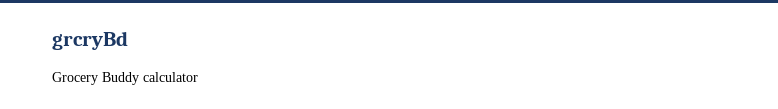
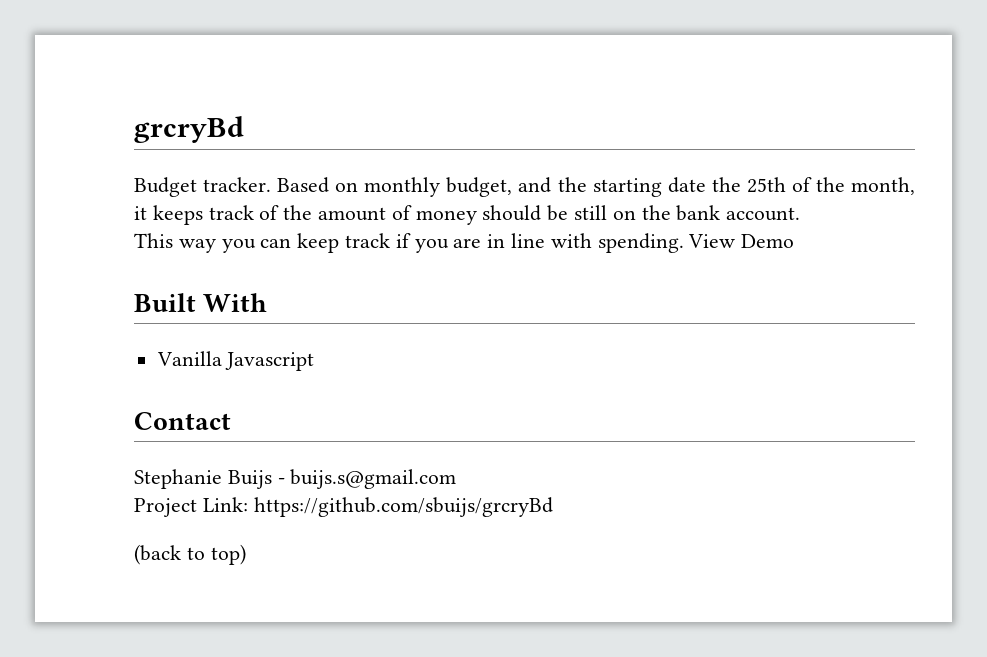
[52,72,198,85] Grocery Buddy calculator -> [134,177,915,197] [134,205,801,225] [134,233,795,253] [134,293,268,312] [156,351,315,371] [134,412,231,430] [134,469,457,489] [134,497,553,517] [134,544,246,565] Budget tracker. Based on monthly budget, and the starting date the 25th of the month, it keeps track of the amount of money should be still on the bank account. // This way you can keep track if you are in line with spending. View Demo // Built With // Vanilla Javascript // Contact // Stephanie Buijs - buijs.s@gmail.com // Project Link: https://github.com/sbuijs/grcryBd // (back to top)

